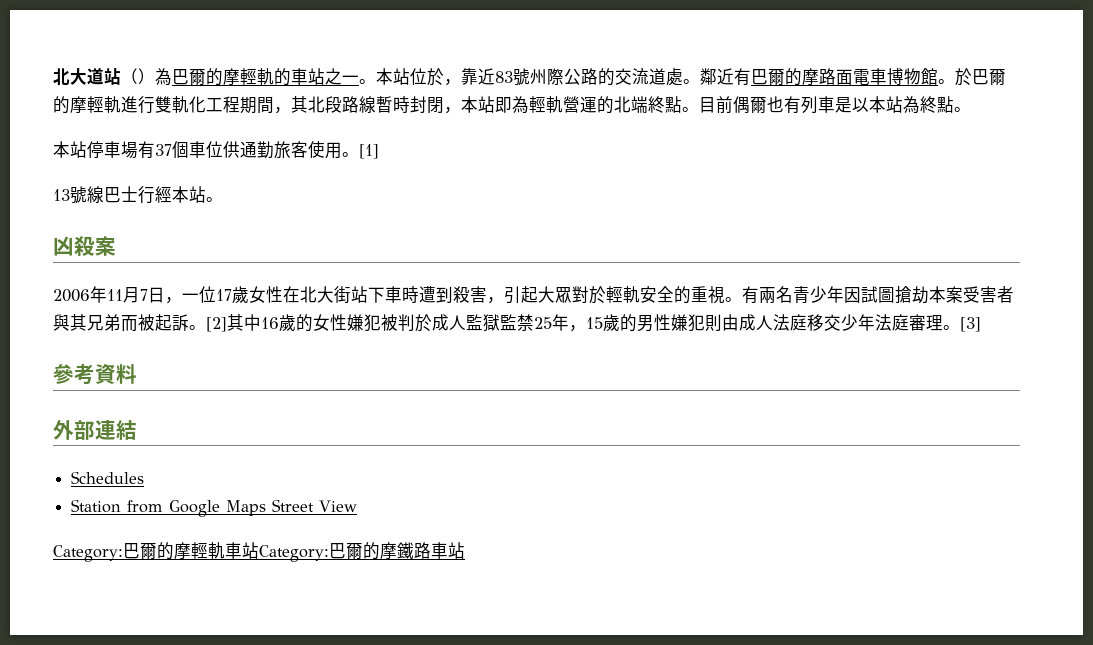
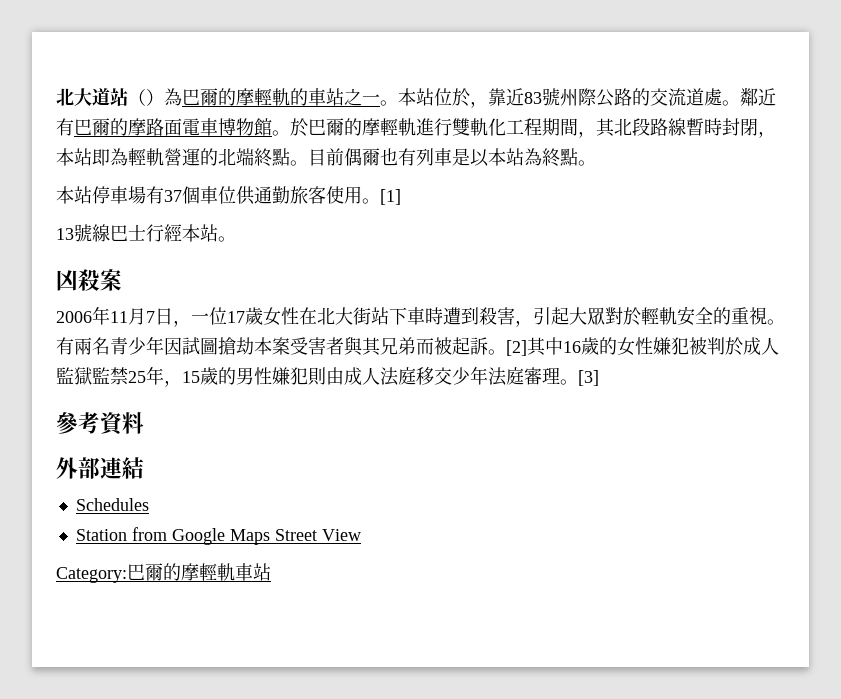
[259,542,465,562] Category:巴爾的摩鐵路車站 -> (271, 572) none

